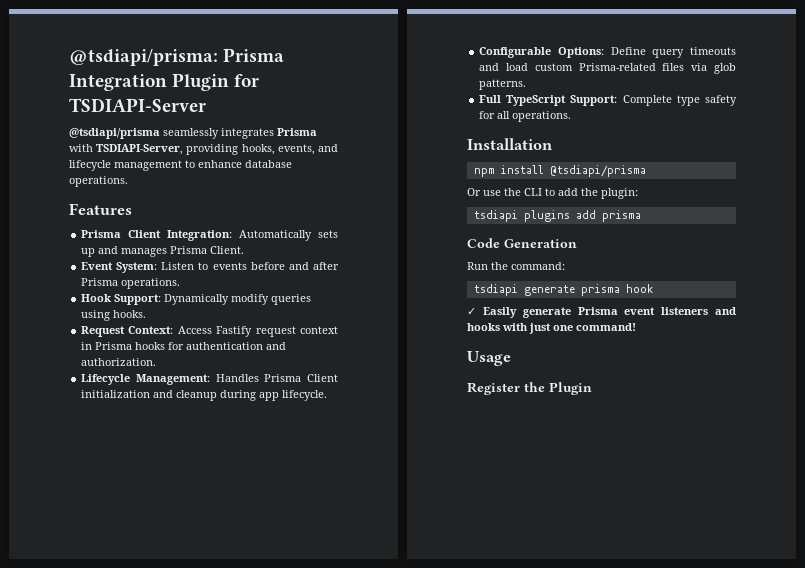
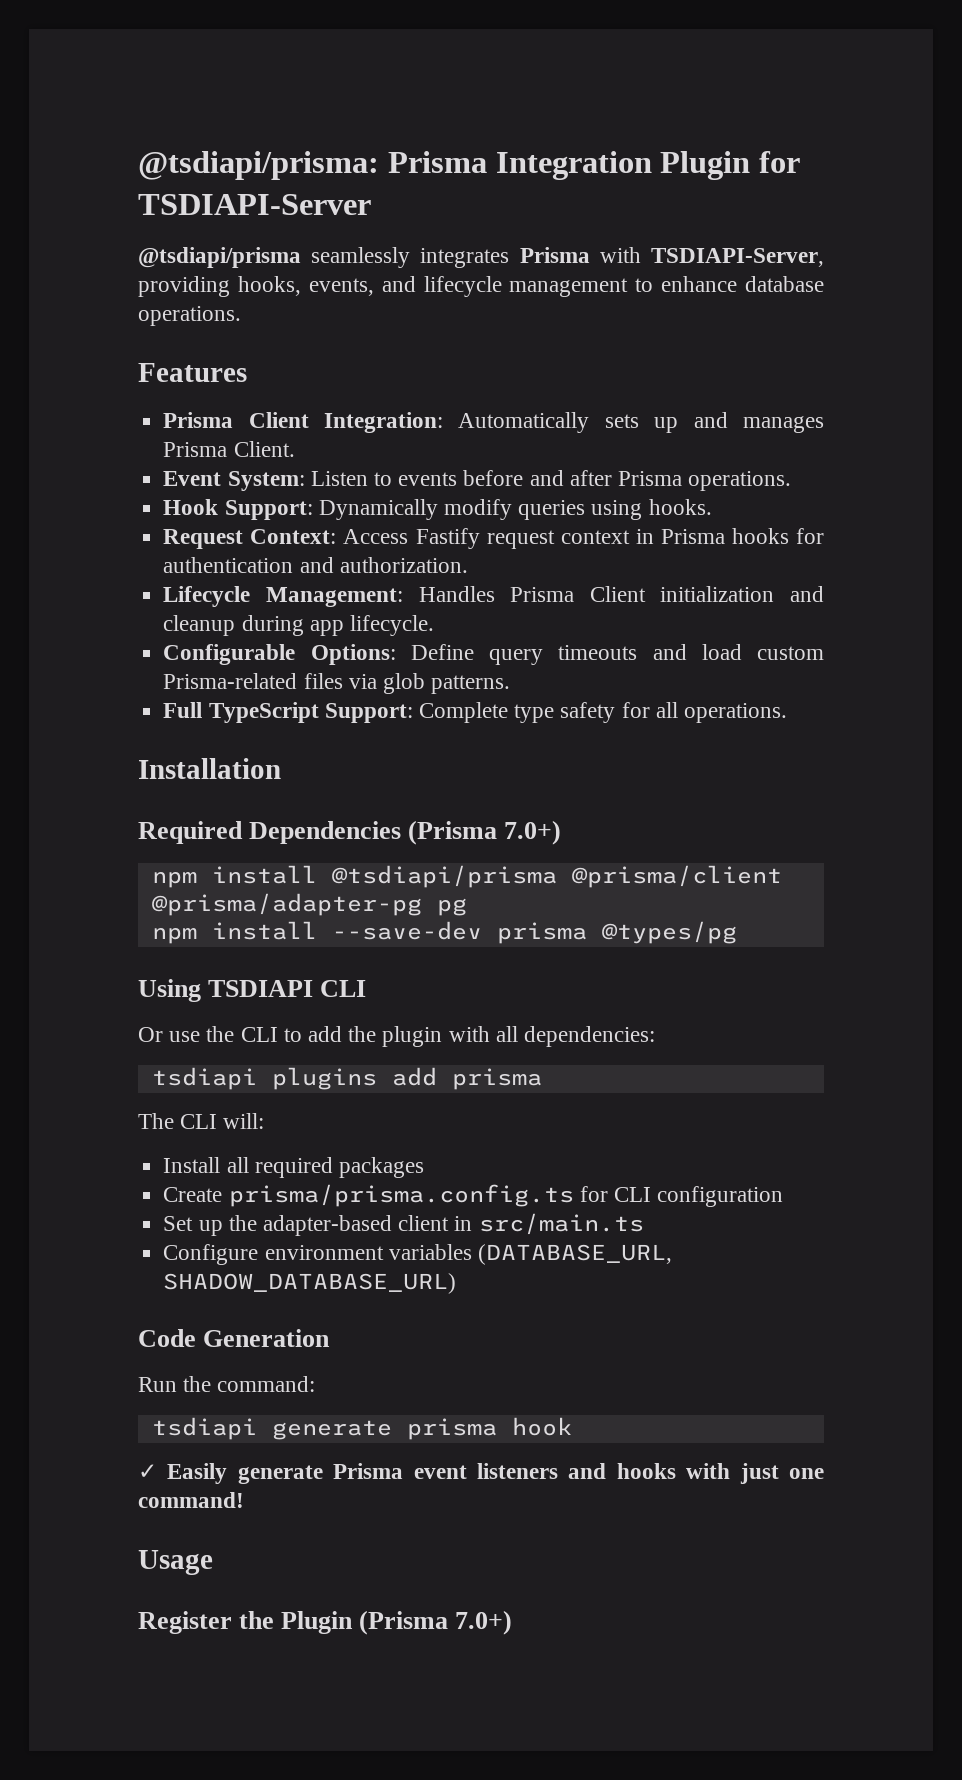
(553, 144) none -> [138,820,562,845] // Required Dependencies (Prisma 7.0+)
(646, 171) none -> [571,865,782,888] [151,893,467,916] [151,921,737,944] [138,979,367,1002] @prisma/client @prisma/adapter-pg pg // npm install --save-dev prisma @types/pg // Using TSDIAPI CLI
[601,188,638,199] plugin: -> [382,1026,656,1047] plugin with all dependencies:
(641, 216) none -> [138,1113,265,1129] [163,1157,424,1178] [163,1184,784,1207] [163,1213,644,1236] [163,1244,672,1265] [163,1273,457,1294] // The CLI will: // Install all required packages // Create prisma/prisma.config.ts for CLI configuration // Set up the adapter-based client in src/main.ts // Configure environment variables (DATABASE_URL, SHADOW_DATABASE_URL)
(592, 388) none -> [359,1610,513,1635] (Prisma 7.0+)

